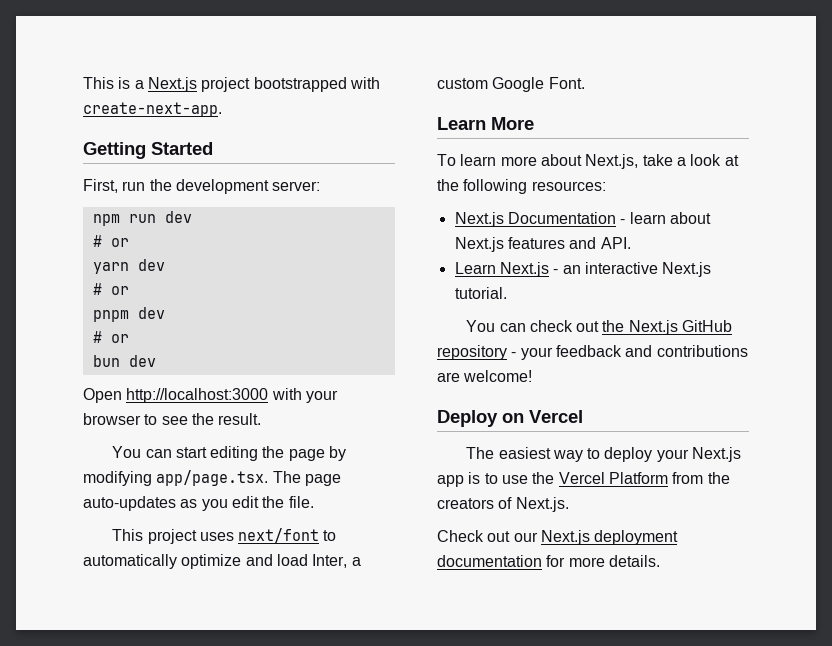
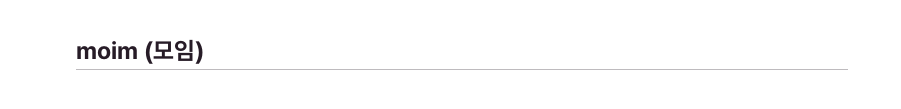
[83,77,380,92] [83,102,222,117] [83,142,213,159] [83,179,321,194] [92,211,192,226] [92,235,129,247] [92,259,165,274] [92,283,129,295] [92,307,165,322] [92,331,129,343] [92,355,156,367] [83,388,338,403] [83,413,262,425] [112,446,347,461] [83,470,341,486] [83,496,314,511] [112,528,337,544] [83,554,361,569] [437,77,585,92] [437,117,534,130] [437,154,739,169] [437,179,606,194] [454,212,711,227] [454,237,631,252] [454,262,712,277] [454,287,507,299] [466,320,733,335] [437,345,748,360] [437,370,533,382] [437,410,583,427] [466,447,742,462] [437,472,730,487] [437,497,569,512] [437,530,679,545] [437,555,660,567] This is a Next.js project bootstrapped with create-next-app. // Getting Started // First, run the development server: // npm run dev // # or // yarn dev // # or // pnpm dev // # or // bun dev // Open http://localhost:3000 with your browser to see the result. // You can start editing the page by modifying app/page.tsx. The page auto-updates as you edit the file. // This project uses next/font to automatically optimize and load Inter, a custom Google Font. // Learn More // To learn more about Next.js, take a look at the following resources: // Next.js Documentation - learn about Next.js features and API. // Learn Next.js - an interactive Next.js tutorial. // You can check out the Next.js GitHub repository - your feedback and contributions are welcome! // Deploy on Vercel // The easiest way to deploy your Next.js app is to use the Vercel Platform from the creators of Next.js. // Check out our Next.js deployment documentation for more details. -> [76,39,205,64] moim (모임)

